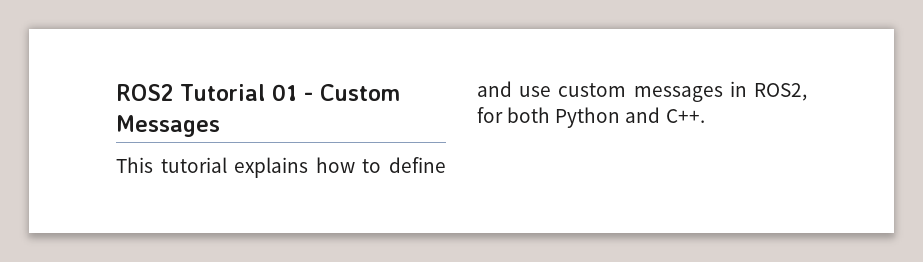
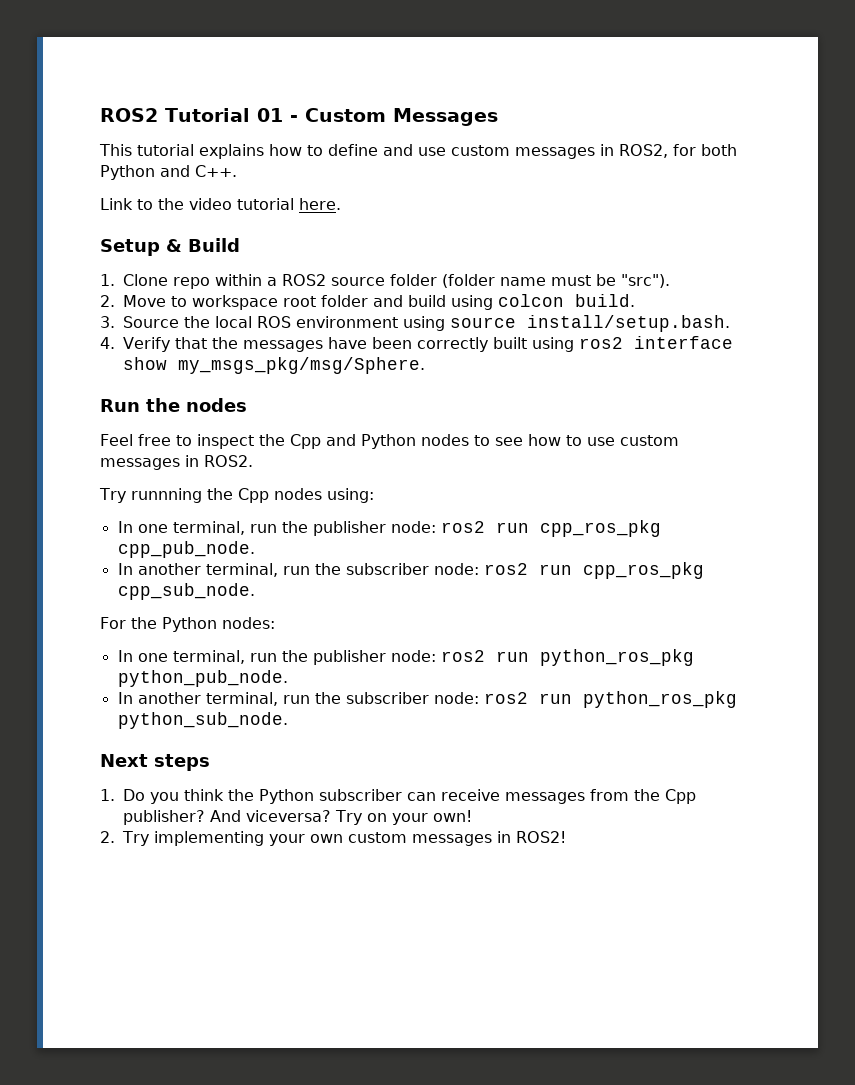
(705, 116) none -> [100,198,341,210] [100,238,240,256] [100,274,670,289] [100,294,635,310] [100,315,730,332] [100,336,733,352] [123,357,425,374] [100,398,247,412] [100,434,679,449] [100,455,253,470] [99,488,374,503] [117,520,661,537] [117,541,255,558] [117,562,704,579] [117,583,255,600] [100,617,275,632] [117,649,694,666] [117,670,288,687] [117,691,737,708] [117,712,288,729] [100,754,210,771] [100,789,696,804] [123,810,472,825] [100,831,566,846] // Link to the video tutorial here. // Setup & Build // 1. Clone repo within a ROS2 source folder (folder name must be "src"). // 2. Move to workspace root folder and build using colcon build. // 3. Source the local ROS environment using source install/setup.bash. // 4. Verify that the messages have been correctly built using ros2 interface show my_msgs_pkg/msg/Sphere. // Run the nodes // Feel free to inspect the Cpp and Python nodes to see how to use custom messages in ROS2. // Try runnning the Cpp nodes using: // In one terminal, run the publisher node: ros2 run cpp_ros_pkg cpp_pub_node. // In another terminal, run the subscriber node: ros2 run cpp_ros_pkg cpp_sub_node. // For the Python nodes: // In one terminal, run the publisher node: ros2 run python_ros_pkg python_pub_node. // In another terminal, run the subscriber node: ros2 run python_ros_pkg python_sub_node. // Next steps // 1. Do you think the Python subscriber can receive messages from the Cpp publisher? And viceversa? Try on your own! // 2. Try implementing your own custom messages in ROS2!

